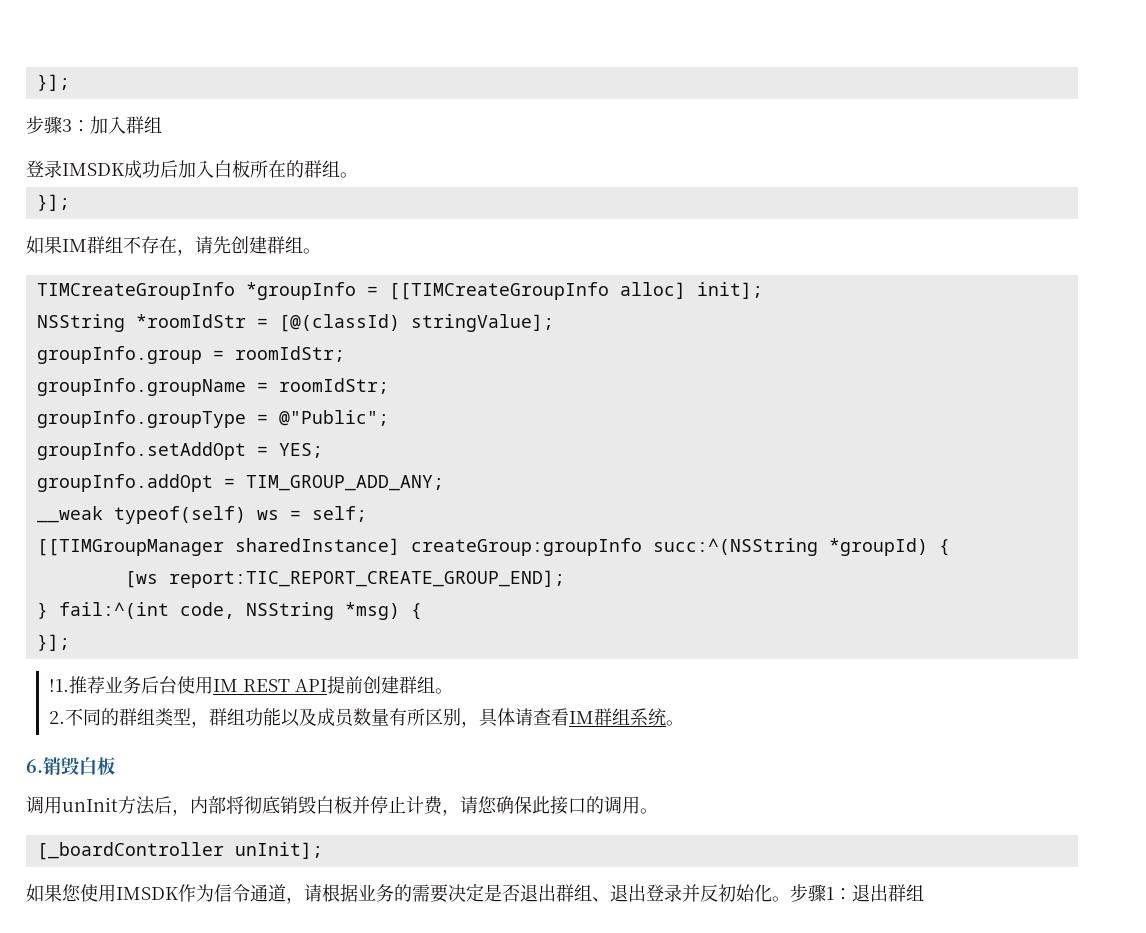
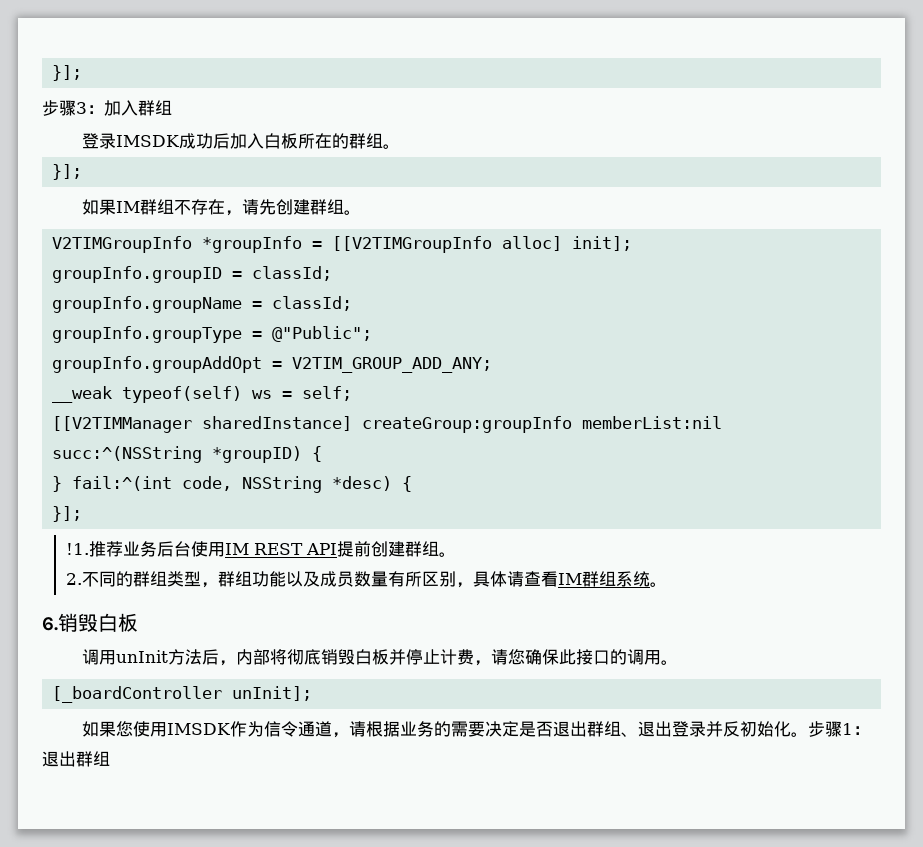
[36,282,235,300] TIMCreateGroupInfo -> [52,236,193,253] V2TIMGroupInfo
[388,282,609,300] [[TIMCreateGroupInfo -> [332,236,493,253] [[V2TIMGroupInfo
[36,314,554,332] [36,346,345,364] NSString *roomIdStr = [@(classId) stringValue]; // groupInfo.group = roomIdStr; -> [52,266,333,283] groupInfo.groupID = classId;
[278,378,389,394] roomIdStr; -> [272,296,353,311] classId;
[36,442,323,460] [36,474,444,492] groupInfo.setAddOpt = YES; // groupInfo.addOpt = TIM_GROUP_ADD_ANY; -> [52,356,493,373] groupInfo.groupAddOpt = V2TIM_GROUP_ADD_ANY;
[36,539,224,556] [[TIMGroupManager -> [52,416,193,433] [[V2TIMManager
[652,538,950,556] [124,570,565,588] succ:^(NSString *groupId) { // [ws report:TIC_REPORT_CREATE_GROUP_END]; -> [582,416,723,429] [52,446,323,463] memberList:nil succ:^(NSString *groupID) {
[344,602,400,620] *msg) -> [332,476,393,491] *desc)

